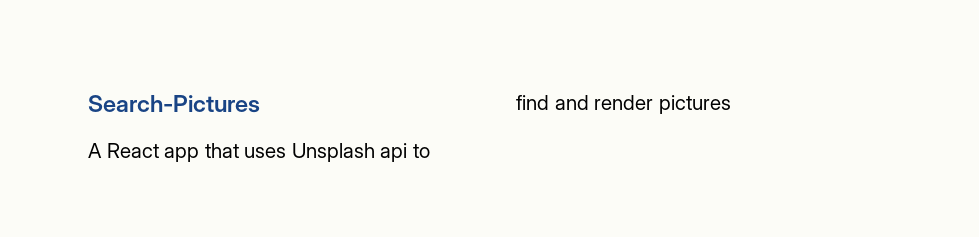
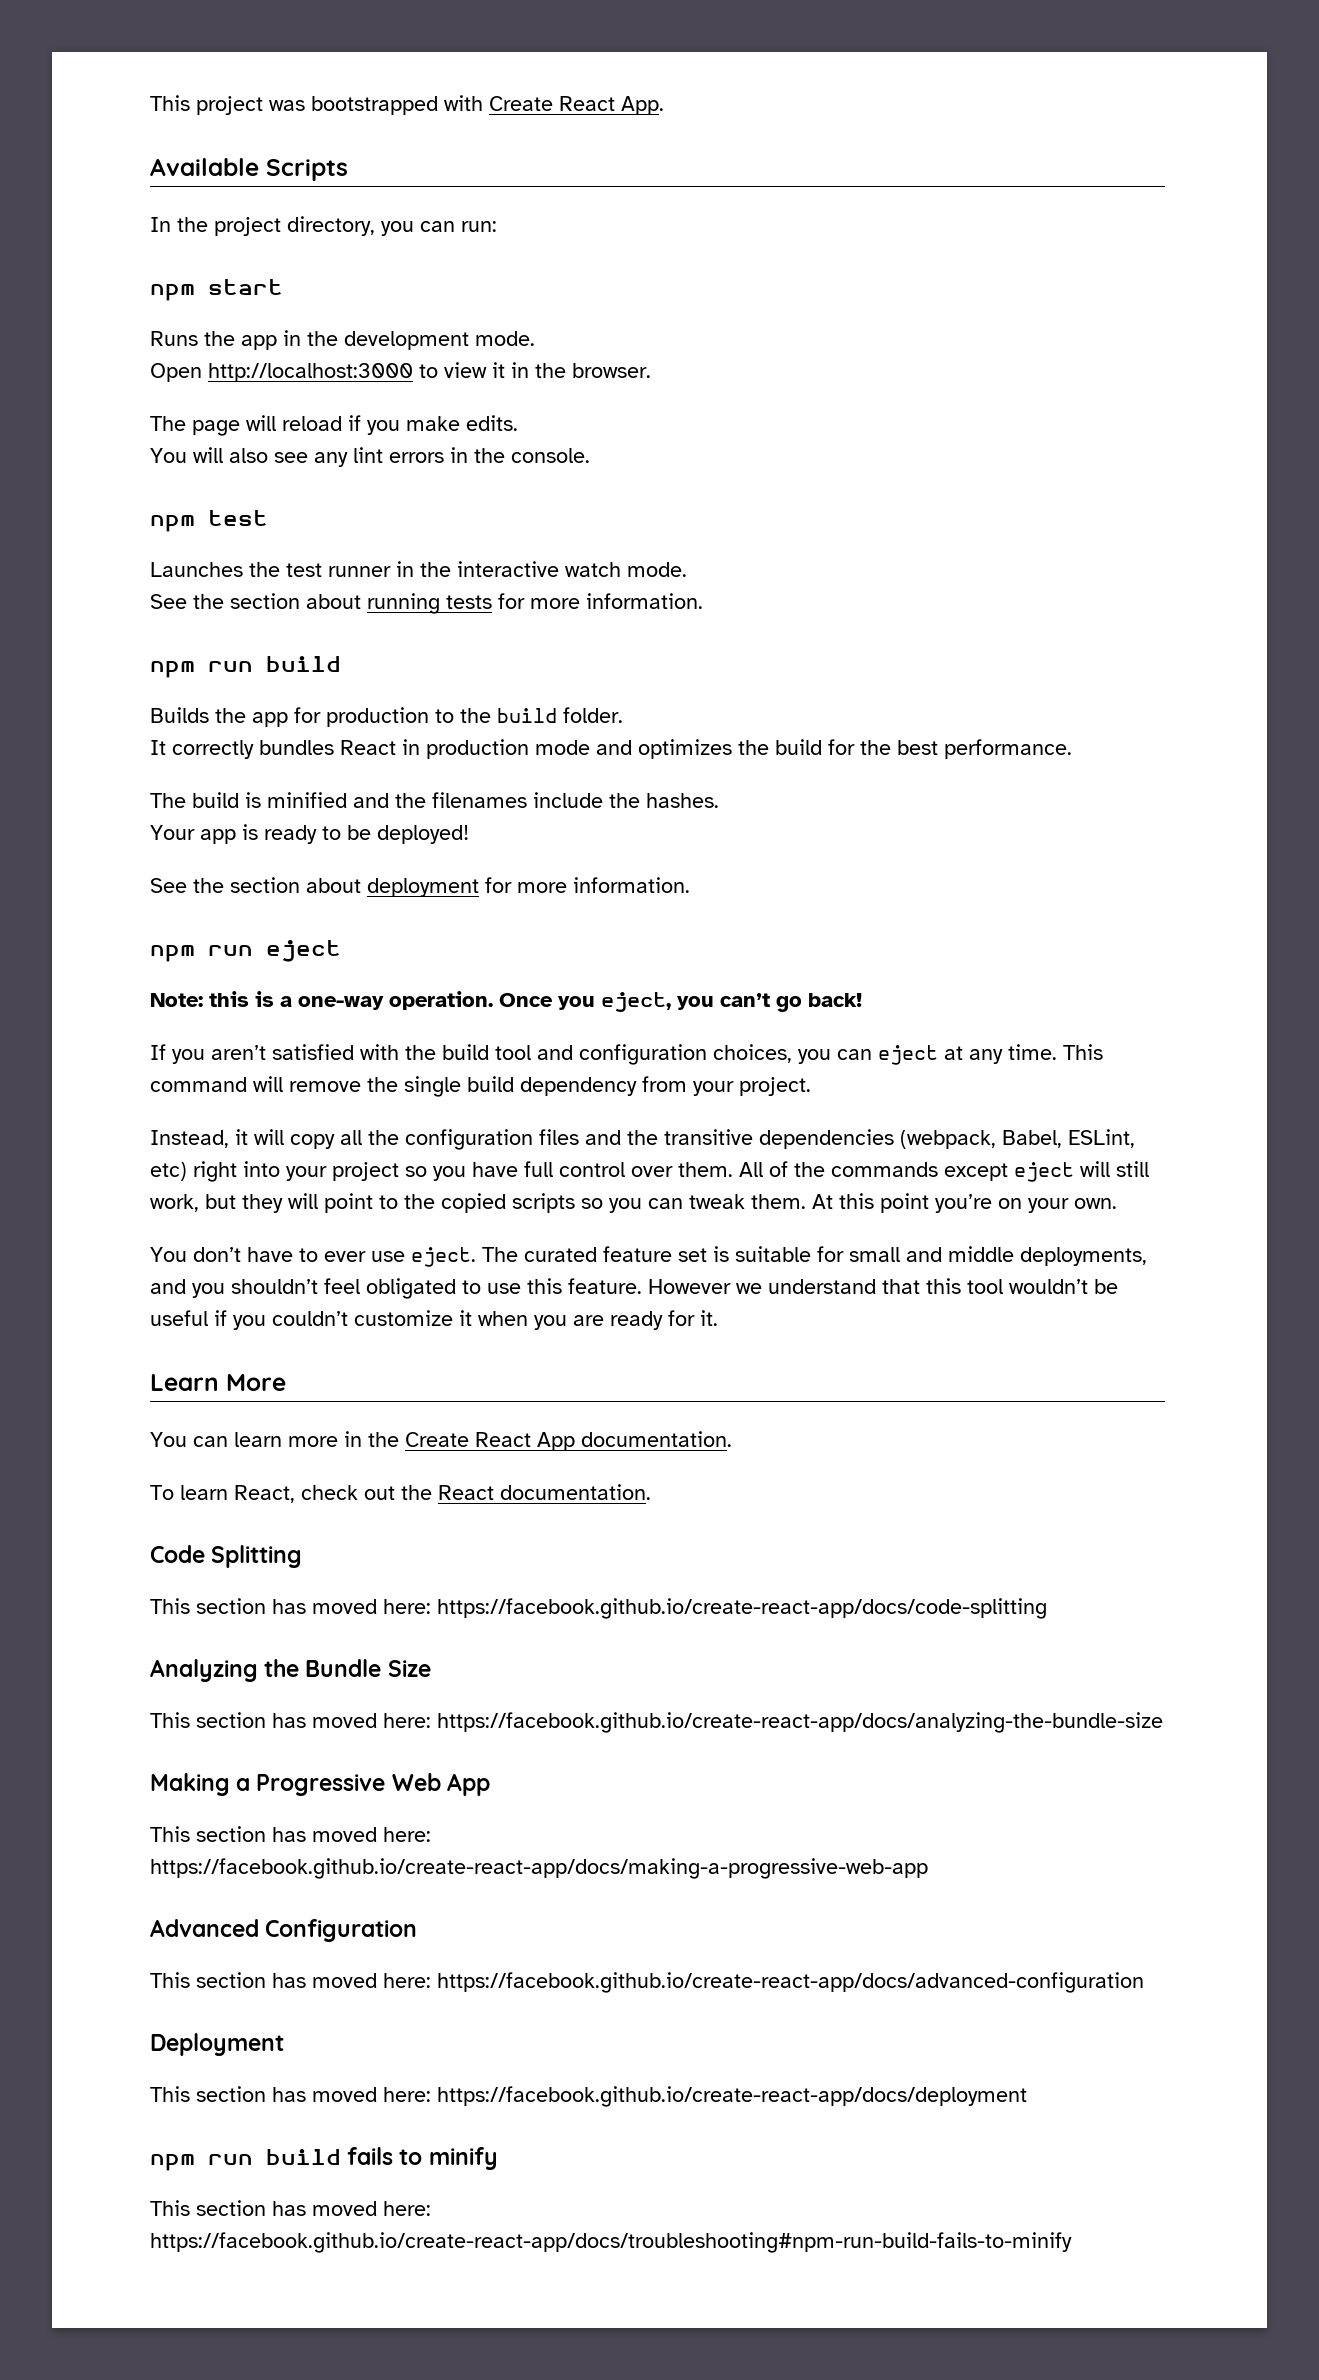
[88,95,260,113] [88,143,430,162] [516,95,731,114] Search-Pictures // A React app that uses Unsplash api to find and render pictures -> [150,95,664,115] [150,158,348,181] [150,216,497,236] [150,279,283,301] [150,330,535,350] [150,362,651,382] [150,415,518,436] [150,447,590,467] [150,510,268,532] [150,561,687,577] [150,593,703,614] [150,656,341,678] [150,707,623,727] [150,739,1072,759] [150,792,719,808] [150,824,469,844] [150,877,690,897] [150,940,341,962] [150,991,862,1012] [150,1044,1103,1065] [150,1076,811,1097] [150,1129,1135,1150] [150,1161,1149,1182] [150,1193,1117,1213] [150,1246,1147,1267] [150,1278,1118,1299] [150,1310,718,1330] [150,1374,286,1391] [150,1431,732,1451] [150,1484,651,1503] [150,1545,303,1568] [150,1598,1047,1619] [150,1659,431,1682] [150,1712,1163,1733] [150,1773,490,1796] [150,1826,431,1842] [150,1858,928,1879] [150,1919,418,1942] [150,1972,1144,1993] [150,2033,284,2056] [150,2086,1027,2107] [150,2147,498,2171] [150,2200,431,2216] [150,2232,1072,2253] This project was bootstrapped with Create React App. // Available Scripts // In the project directory, you can run: // npm start // Runs the app in the development mode. // Open http://localhost:3000 to view it in the browser. // The page will reload if you make edits. // You will also see any lint errors in the console. // npm test // Launches the test runner in the interactive watch mode. // See the section about running tests for more information. // npm run build // Builds the app for production to the build folder. // It correctly bundles React in production mode and optimizes the build for the best performance. // The build is minified and the filenames include the hashes. // Your app is ready to be deployed! // See the section about deployment for more information. // npm run eject // Note: this is a one-way operation. Once you eject, you can’t go back! // If you aren’t satisfied with the build tool and configuration choices, you can eject at any time. This command will remove the single build dependency from your project. // Instead, it will copy all the configuration files and the transitive dependencies (webpack, Babel, ESLint, etc) right into your project so you have full control over them. All of the commands except eject will still work, but they will point to the copied scripts so you can tweak them. At this point you’re on your own. // You don’t have to ever use eject. The curated feature set is suitable for small and middle deployments, and you shouldn’t feel obligated to use this feature. However we understand that this tool wouldn’t be useful if you couldn’t customize it when you are ready for it. // Learn More // You can learn more in the Create React App documentation. // To learn React, check out the React documentation. // Code Splitting // This section has moved here: https://facebook.github.io/create-react-app/docs/code-splitting // Analyzing the Bundle Size // This section has moved here: https://facebook.github.io/create-react-app/docs/analyzing-the-bundle-size // Making a Progressive Web App // This section has moved here: https://facebook.github.io/create-react-app/docs/making-a-progressive-web-app // Advanced Configuration // This section has moved here: https://facebook.github.io/create-react-app/docs/advanced-configuration // Deployment // This section has moved here: https://facebook.github.io/create-react-app/docs/deployment // npm run build fails to minify // This section has moved here: https://facebook.github.io/create-react-app/docs/troubleshooting#npm-run-build-fails-to-minify

